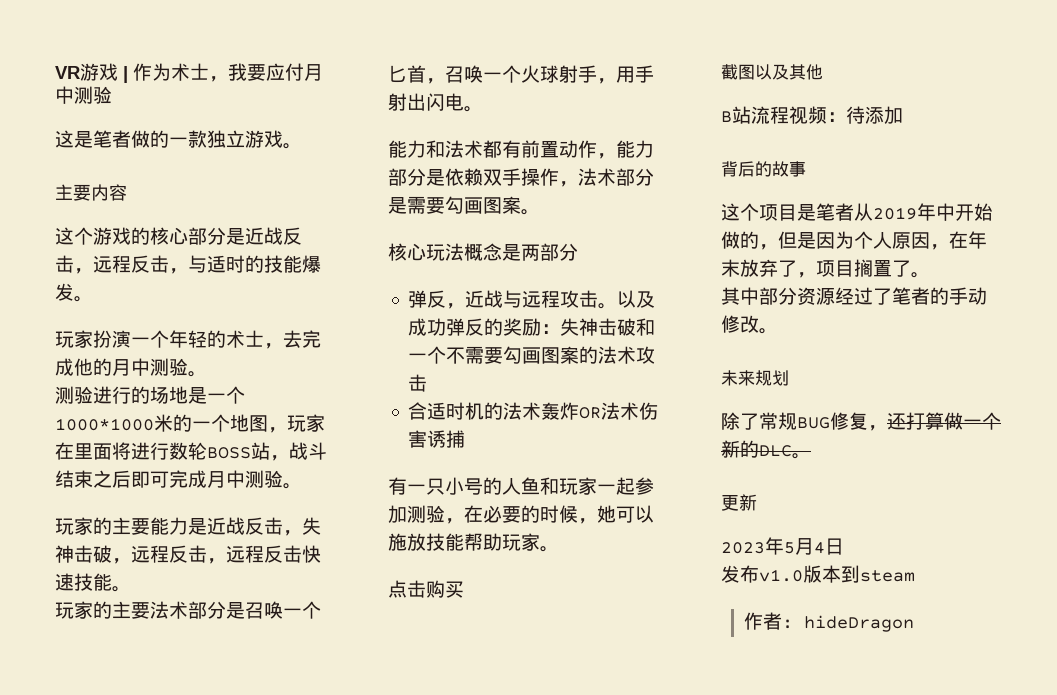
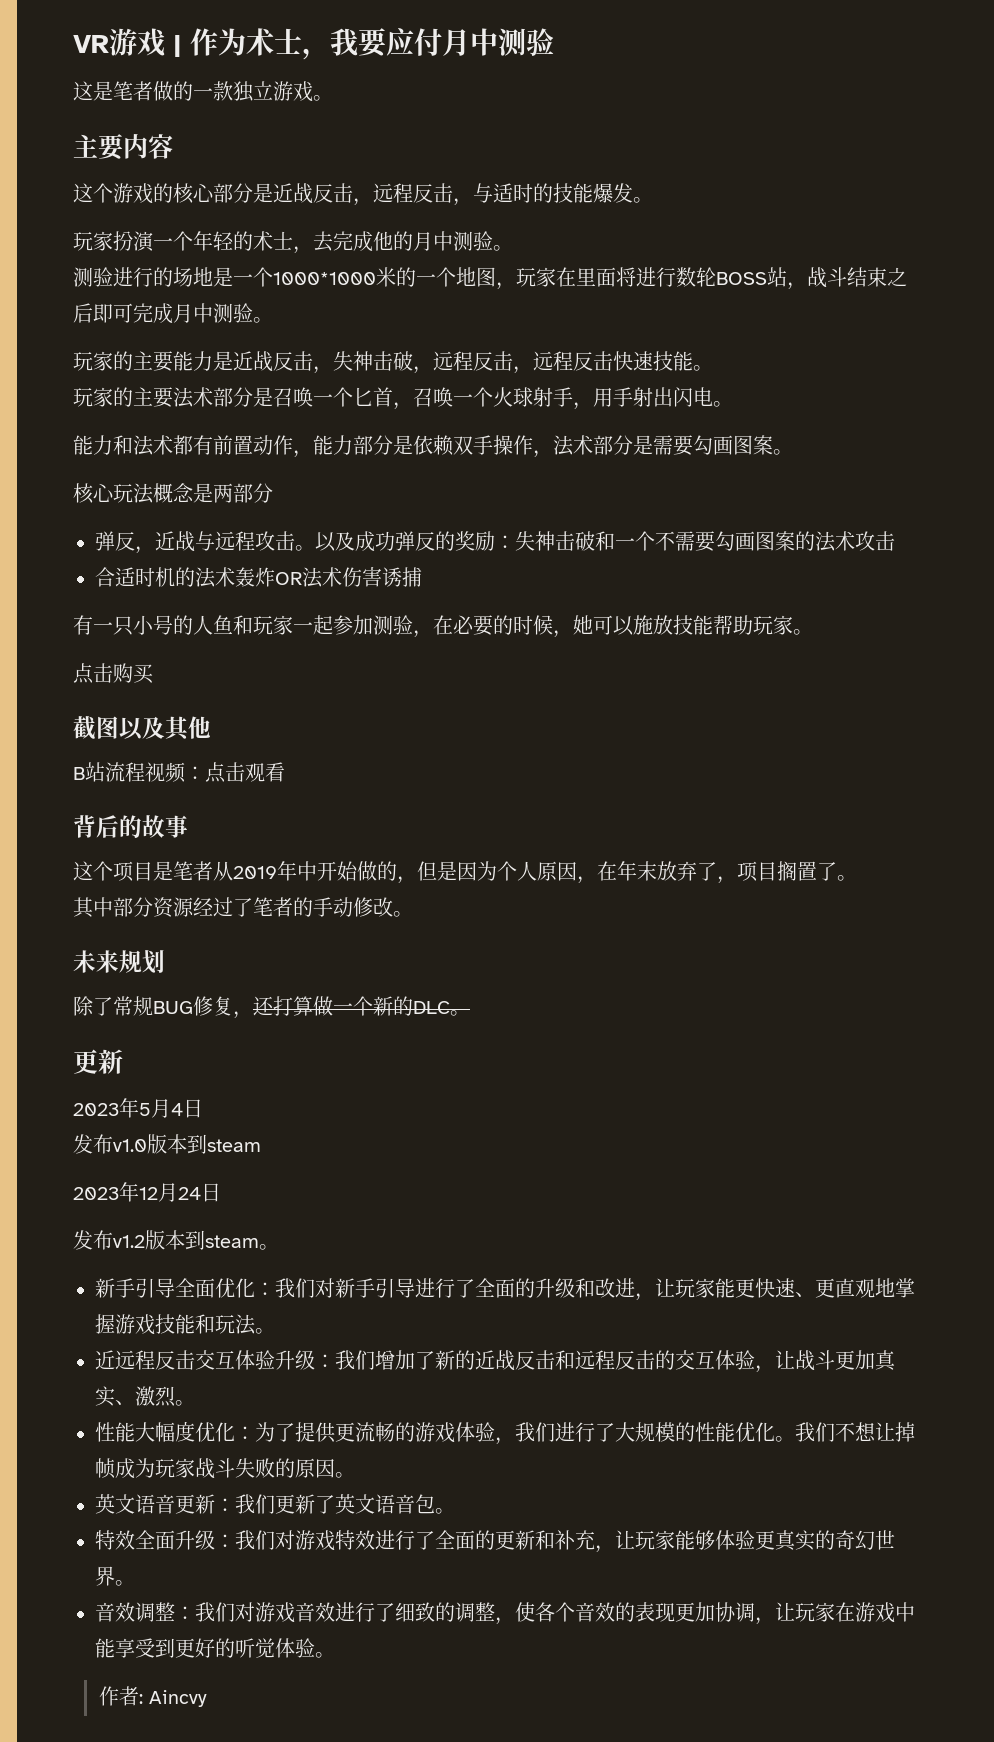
[846,106,903,124] 待添加 -> [205,762,285,783] 点击观看
(915, 576) none -> [73,1182,221,1202] [73,1230,279,1250] [95,1278,915,1301] [95,1314,275,1335] [95,1350,896,1373] [95,1386,195,1407] [95,1421,915,1445] [95,1458,355,1479] [95,1494,455,1514] [95,1530,895,1553] [95,1566,135,1586] [95,1602,915,1625] [95,1638,335,1658] // 2023年12月24日 // 发布v1.2版本到steam。 // 新手引导全面优化：我们对新手引导进行了全面的升级和改进，让玩家能更快速、更直观地掌握游戏技能和玩法。 // 近远程反击交互体验升级：我们增加了新的近战反击和远程反击的交互体验，让战斗更加真实、激烈。 // 性能大幅度优化：为了提供更流畅的游戏体验，我们进行了大规模的性能优化。我们不想让掉帧成为玩家战斗失败的原因。 // 英文语音更新：我们更新了英文语音包。 // 特效全面升级：我们对游戏特效进行了全面的更新和补充，让玩家能够体验更真实的奇幻世界。 // 音效调整：我们对游戏音效进行了细致的调整，使各个音效的表现更加协调，让玩家在游戏中能享受到更好的听觉体验。
[804,615,915,632] hideDragon -> [148,1690,207,1707] Aincvy

